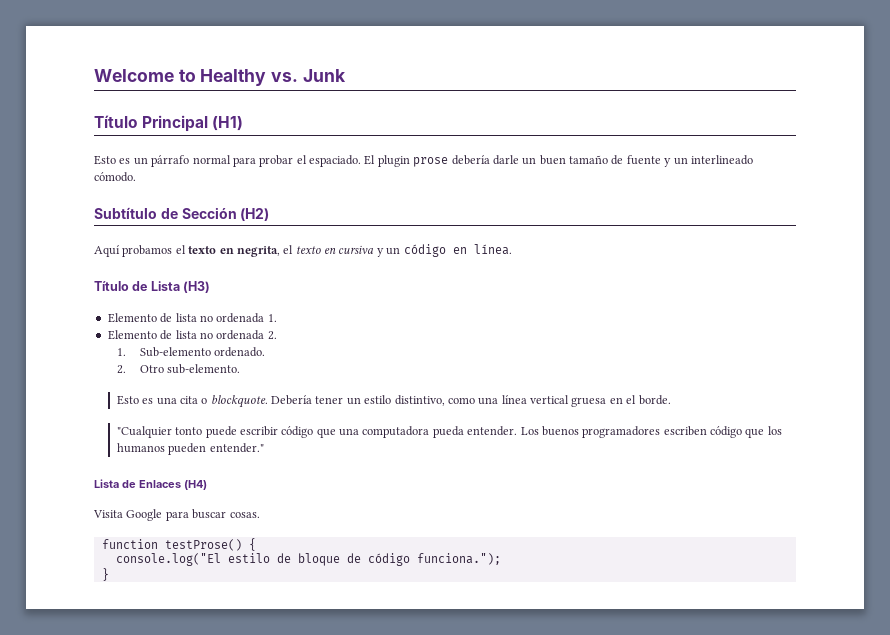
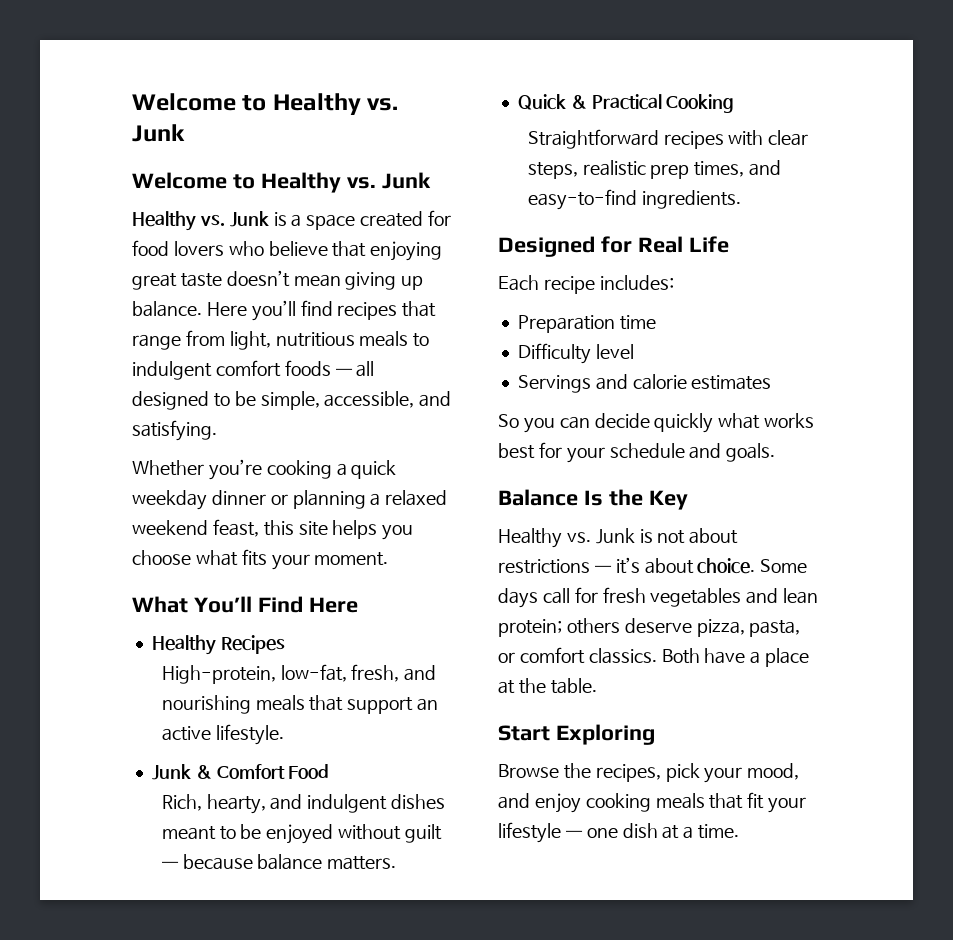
[94,69,346,86] [94,115,244,132] [94,155,753,167] [94,172,136,182] [94,207,270,221] [94,244,512,257] [94,281,211,293] [107,313,277,323] [107,330,277,340] [116,347,266,357] [116,364,241,374] [116,395,671,408] [116,426,782,438] [116,443,264,455] [94,479,207,490] [93,509,260,521] [101,538,256,551] [115,553,501,566] [101,568,109,581] Welcome to Healthy vs. Junk // Título Principal (H1) // Esto es un párrafo normal para probar el espaciado. El plugin prose debería darle un buen tamaño de fuente y un interlineado cómodo. // Subtítulo de Sección (H2) // Aquí probamos el texto en negrita, el texto en cursiva y un código en línea. // Título de Lista (H3) // Elemento de lista no ordenada 1. // Elemento de lista no ordenada 2. // 1. Sub-elemento ordenado. // 2. Otro sub-elemento. // Esto es una cita o blockquote. Debería tener un estilo distintivo, como una línea vertical gruesa en el borde. // "Cualquier tonto puede escribir código que una computadora pueda entender. Los buenos programadores escriben código que los humanos pueden entender." // Lista de Enlaces (H4) // Visita Google para buscar cosas. // function testProse() { // console.log("El estilo de bloque de código funciona."); // } -> [132,93,399,115] [132,124,185,142] [132,172,431,193] [132,210,452,231] [132,240,443,261] [132,270,424,290] [132,300,437,321] [132,330,430,350] [132,360,375,380] [132,391,452,410] [132,420,217,441] [132,459,397,480] [132,490,448,510] [132,519,414,540] [132,549,389,570] [132,596,358,613] [151,635,285,655] [161,664,437,684] [161,695,439,714] [161,724,284,745] [151,764,330,780] [161,794,446,814] [161,824,443,844] [161,854,397,870] [517,94,735,113] [527,129,809,149] [527,160,782,179] [527,189,741,210] [498,236,729,257] [498,275,674,294] [517,315,656,333] [517,343,634,364] [517,374,772,393] [498,413,815,433] [498,442,776,463] [498,489,688,510] [498,528,739,548] [498,557,808,574] [498,587,819,608] [498,618,801,637] [498,647,810,667] [498,678,597,694] [498,724,655,745] [498,763,800,783] [498,792,807,813] [498,822,740,843] Welcome to Healthy vs. Junk // Welcome to Healthy vs. Junk // Healthy vs. Junk is a space created for food lovers who believe that enjoying great taste doesn’t mean giving up balance. Here you’ll find recipes that range from light, nutritious meals to indulgent comfort foods — all designed to be simple, accessible, and satisfying. // Whether you’re cooking a quick weekday dinner or planning a relaxed weekend feast, this site helps you choose what fits your moment. // What You’ll Find Here // Healthy Recipes // High-protein, low-fat, fresh, and nourishing meals that support an active lifestyle. // Junk & Comfort Food // Rich, hearty, and indulgent dishes meant to be enjoyed without guilt — because balance matters. // Quick & Practical Cooking // Straightforward recipes with clear steps, realistic prep times, and easy-to-find ingredients. // Designed for Real Life // Each recipe includes: // Preparation time // Difficulty level // Servings and calorie estimates // So you can decide quickly what works best for your schedule and goals. // Balance Is the Key // Healthy vs. Junk is not about restrictions — it’s about choice. Some days call for fresh vegetables and lean protein; others deserve pizza, pasta, or comfort classics. Both have a place at the table. // Start Exploring // Browse the recipes, pick your mood, and enjoy cooking meals that fit your lifestyle — one dish at a time.

